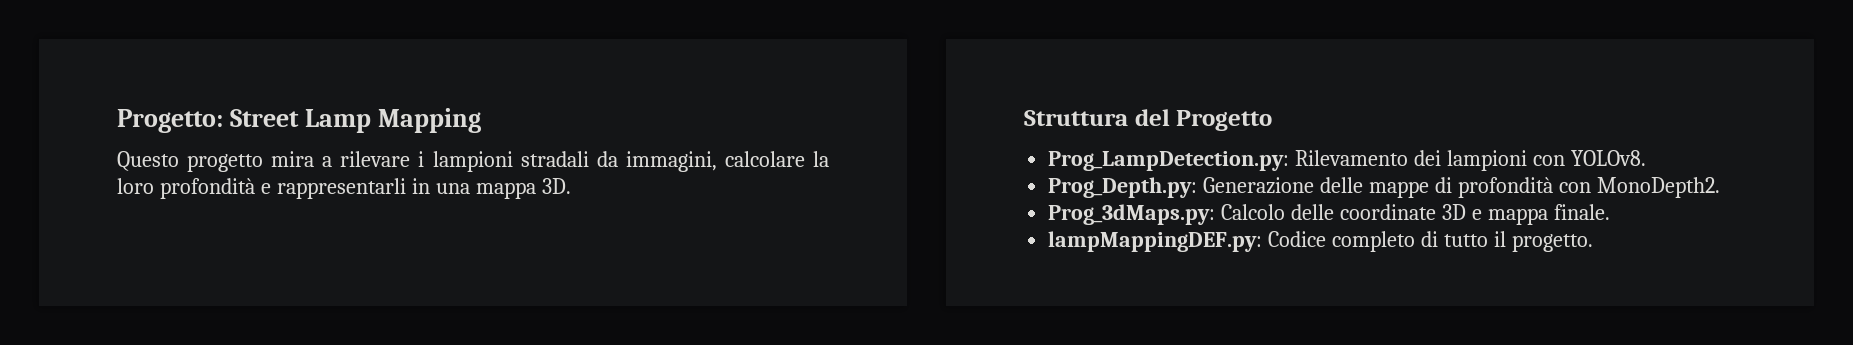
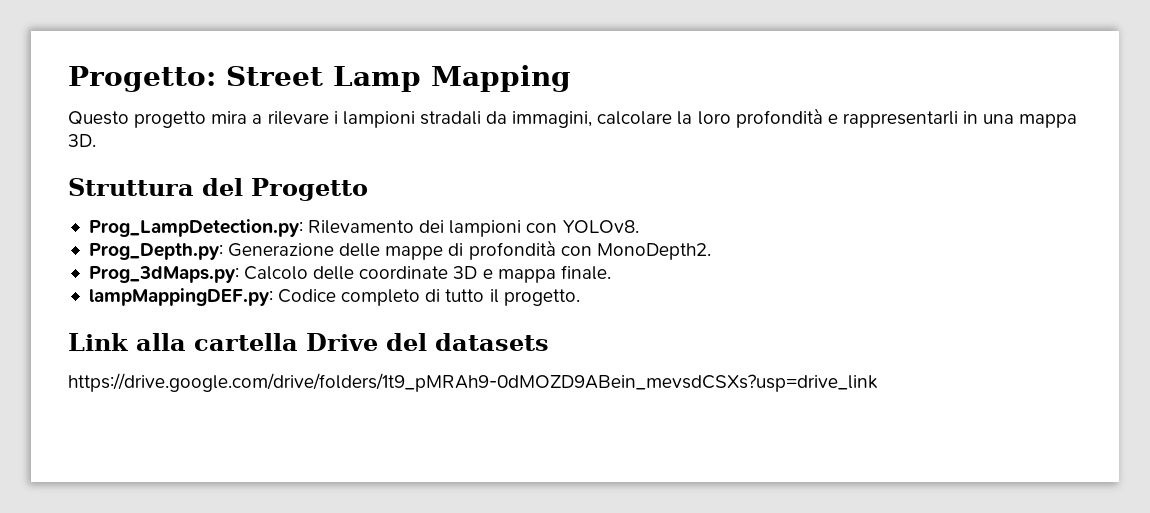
(1593, 243) none -> [68,333,549,351] [68,373,878,392] // Link alla cartella Drive del datasets // https://drive.google.com/drive/folders/1t9_pMRAh9-0dMOZD9ABein_mevsdCSXs?usp=drive_link

